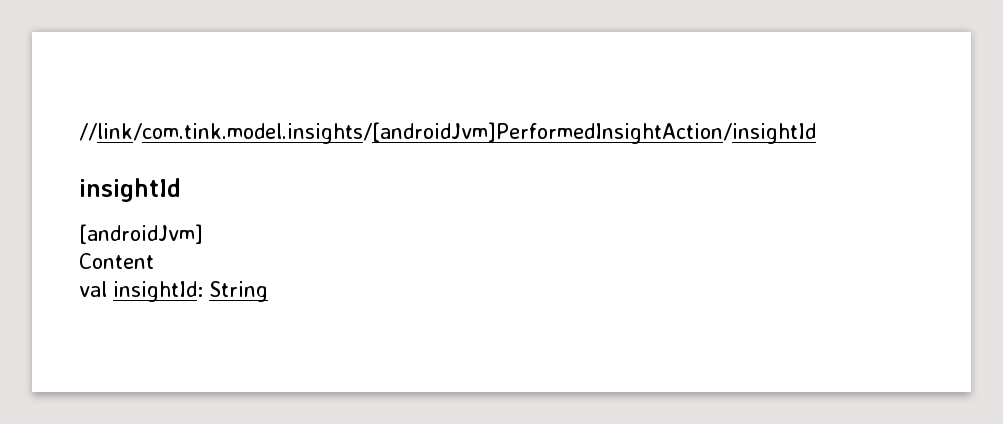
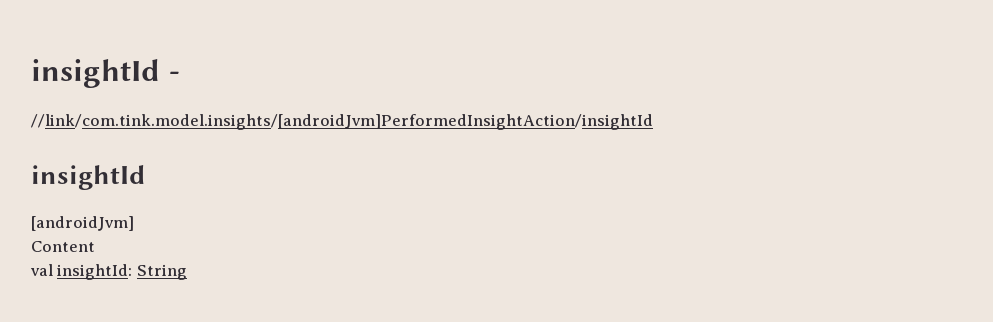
(79, 133) none -> [31,59,180,88] insightId - //

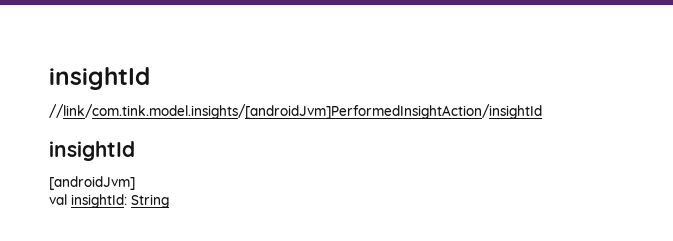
[31,59,180,88] insightId - -> [49,67,150,90] insightId
[31,241,95,252] // Content -> (135, 183) none

